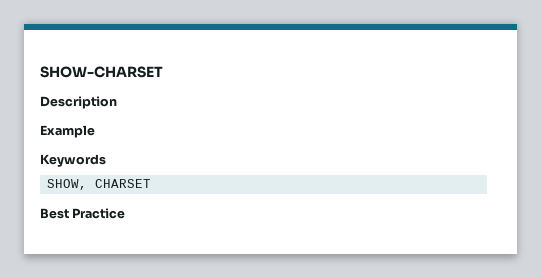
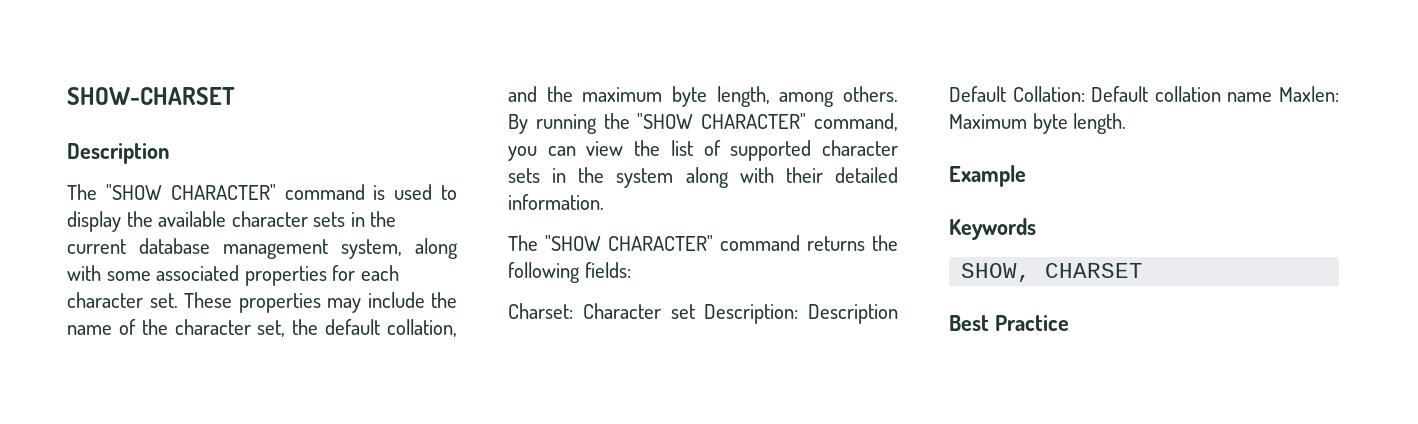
(117, 102) none -> [67,184,457,200] [67,211,397,232] [67,238,458,259] [67,265,399,286] [67,292,457,313] [67,319,457,337] [508,86,898,107] [508,113,898,134] [508,140,898,161] [508,167,898,188] [508,194,604,210] [508,235,898,251] [508,262,631,283] [508,303,898,324] [949,86,1339,102] [949,113,1127,134] // The "SHOW CHARACTER" command is used to display the available character sets in the current database management system, along with some associated properties for each character set. These properties may include the name of the character set, the default collation, and the maximum byte length, among others. By running the "SHOW CHARACTER" command, you can view the list of supported character sets in the system along with their detailed information. // The "SHOW CHARACTER" command returns the following fields: // Charset: Character set Description: Description Default Collation: Default collation name Maxlen: Maximum byte length.

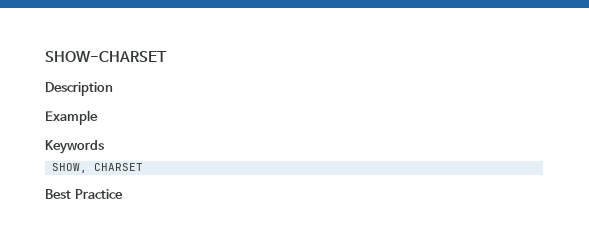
[67,184,457,200] [67,211,397,232] [67,238,458,259] [67,265,399,286] [67,292,457,313] [67,319,457,337] [508,86,898,107] [508,113,898,134] [508,140,898,161] [508,167,898,188] [508,194,604,210] [508,235,898,251] [508,262,631,283] [508,303,898,324] [949,86,1339,102] [949,113,1127,134] // The "SHOW CHARACTER" command is used to display the available character sets in the current database management system, along with some associated properties for each character set. These properties may include the name of the character set, the default collation, and the maximum byte length, among others. By running the "SHOW CHARACTER" command, you can view the list of supported character sets in the system along with their detailed information. // The "SHOW CHARACTER" command returns the following fields: // Charset: Character set Description: Description Default Collation: Default collation name Maxlen: Maximum byte length. -> (113, 89) none

